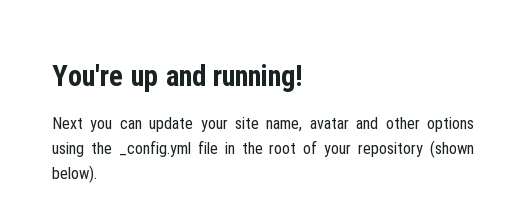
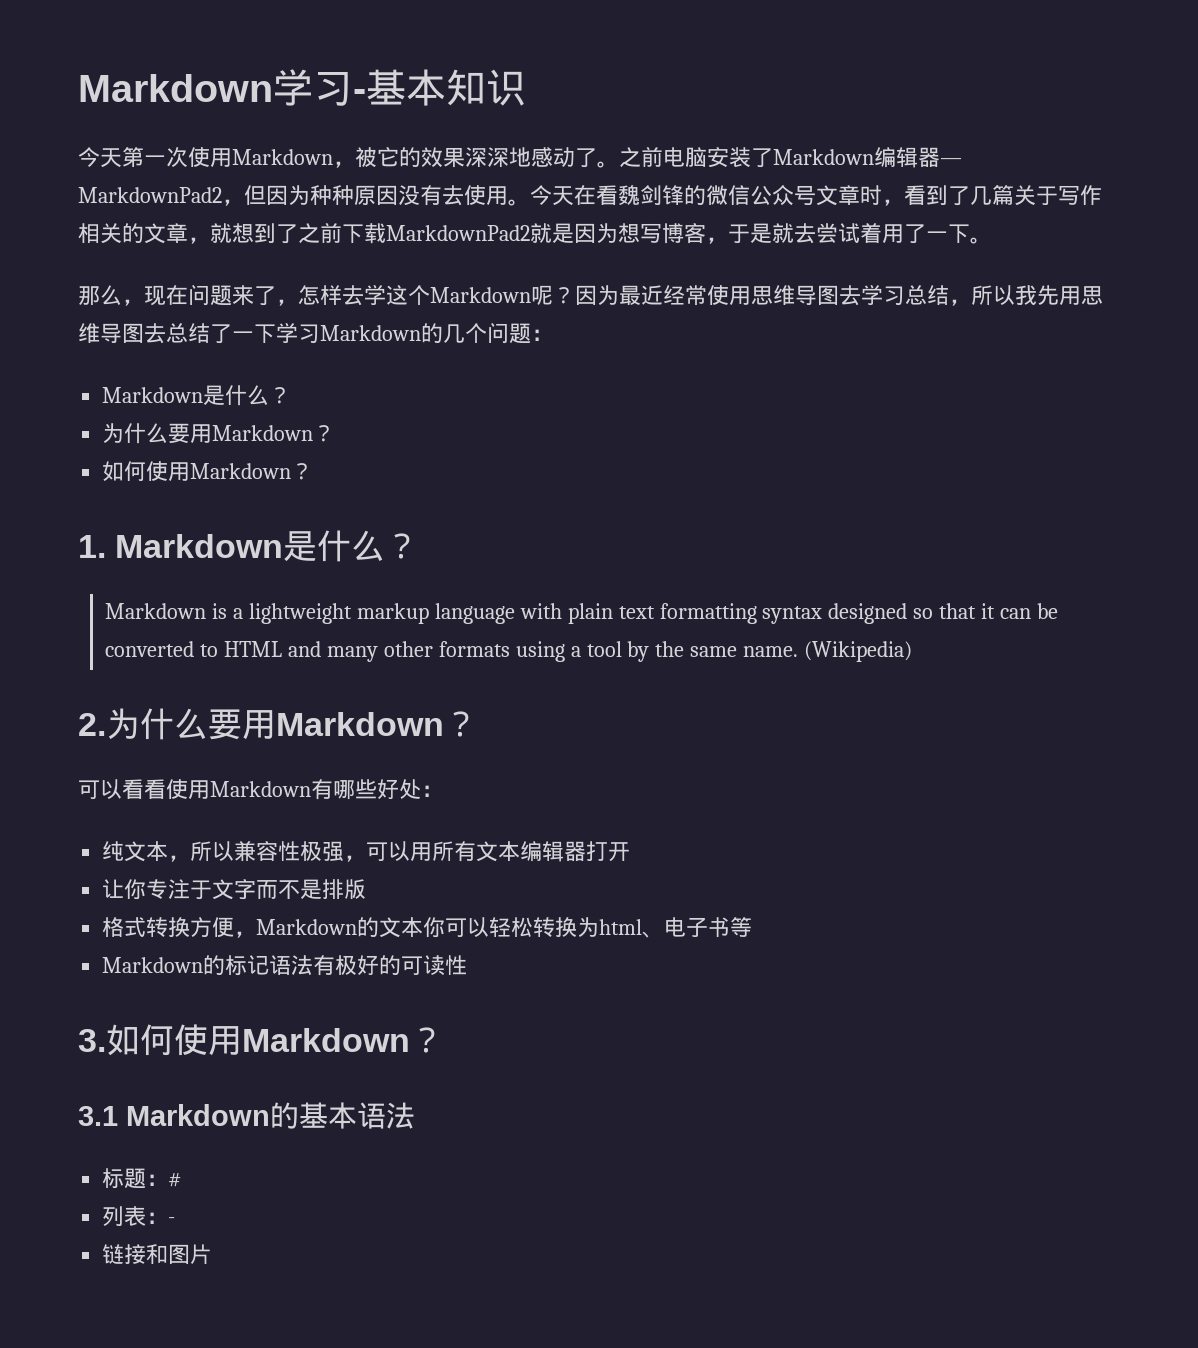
[52,64,304,92] [52,117,474,132] [52,140,474,158] [52,165,97,183] You're up and running! // Next you can update your site name, avatar and other options using the _config.yml file in the root of your repository (shown below). -> [78,69,526,106] [78,146,962,168] [78,185,1102,206] [78,222,992,244] [78,284,1103,306] [78,322,553,344] [102,385,292,406] [102,423,336,444] [102,461,314,482] [78,530,420,562] [105,603,1059,624] [105,641,913,662] [78,708,478,740] [78,779,443,800] [102,841,631,862] [102,879,367,900] [102,917,753,938] [102,955,468,976] [78,1024,444,1056] [78,1102,415,1129] [102,1168,183,1189] [102,1206,176,1226] [102,1244,213,1264] Markdown学习-基本知识 // 今天第一次使用Markdown，被它的效果深深地感动了。之前电脑安装了Markdown编辑器— MarkdownPad2，但因为种种原因没有去使用。今天在看魏剑锋的微信公众号文章时，看到了几篇关于写作相关的文章，就想到了之前下载MarkdownPad2就是因为想写博客，于是就去尝试着用了一下。 // 那么，现在问题来了，怎样去学这个Markdown呢？因为最近经常使用思维导图去学习总结，所以我先用思维导图去总结了一下学习Markdown的几个问题： // Markdown是什么？ // 为什么要用Markdown？ // 如何使用Markdown？ // 1. Markdown是什么？ // Markdown is a lightweight markup language with plain text formatting syntax designed so that it can be converted to HTML and many other formats using a tool by the same name. (Wikipedia) // 2.为什么要用Markdown？ // 可以看看使用Markdown有哪些好处： // 纯文本，所以兼容性极强，可以用所有文本编辑器打开 // 让你专注于文字而不是排版 // 格式转换方便，Markdown的文本你可以轻松转换为html、电子书等 // Markdown的标记语法有极好的可读性 // 3.如何使用Markdown？ // 3.1 Markdown的基本语法 // 标题：# // 列表：- // 链接和图片

